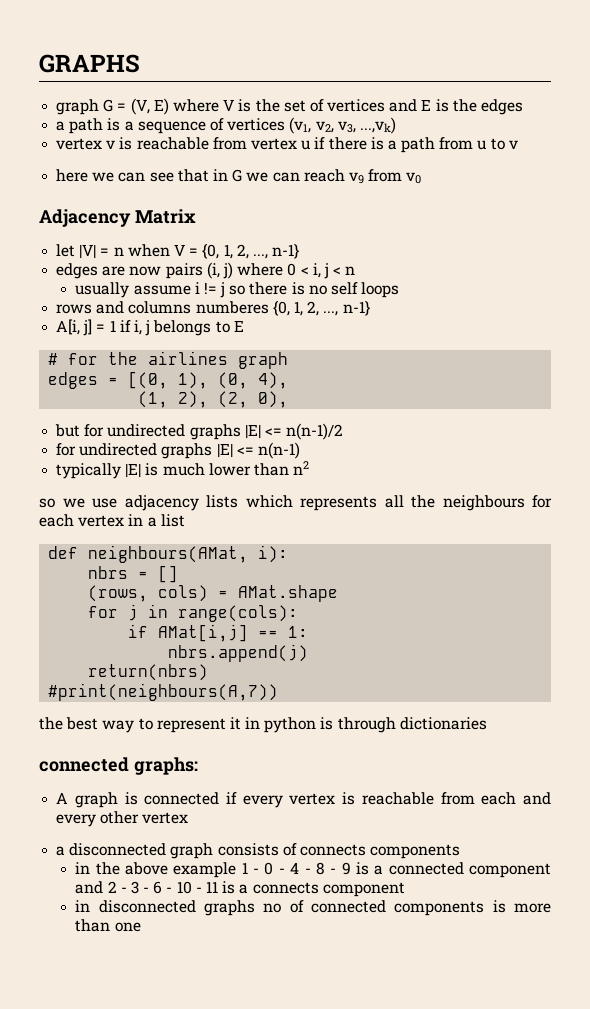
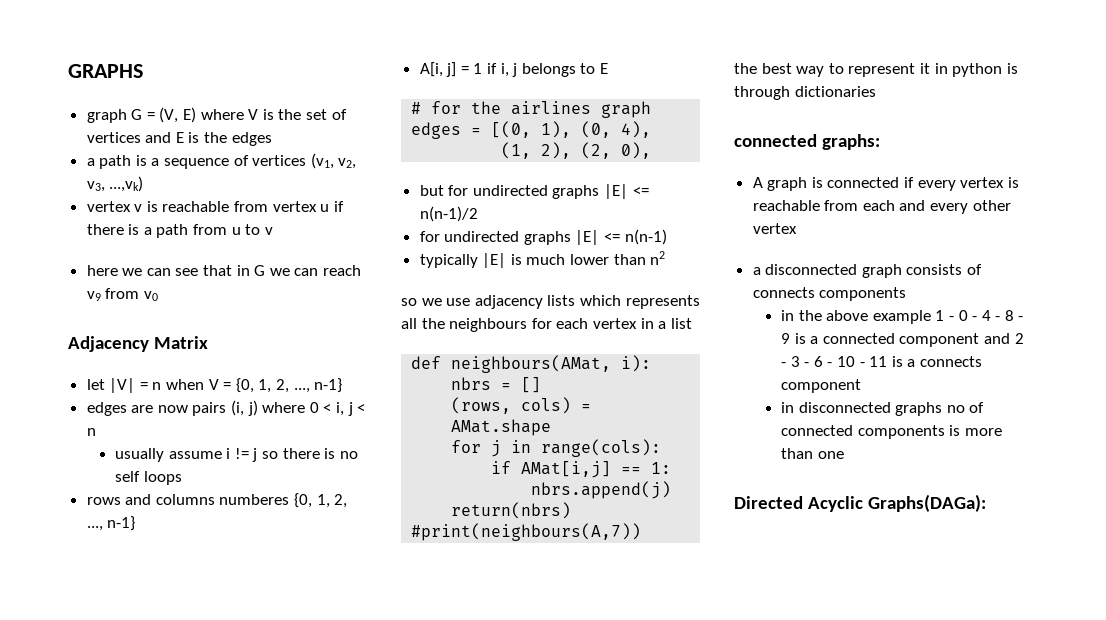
(141, 927) none -> [734,494,986,512] // Directed Acyclic Graphs(DAGa):

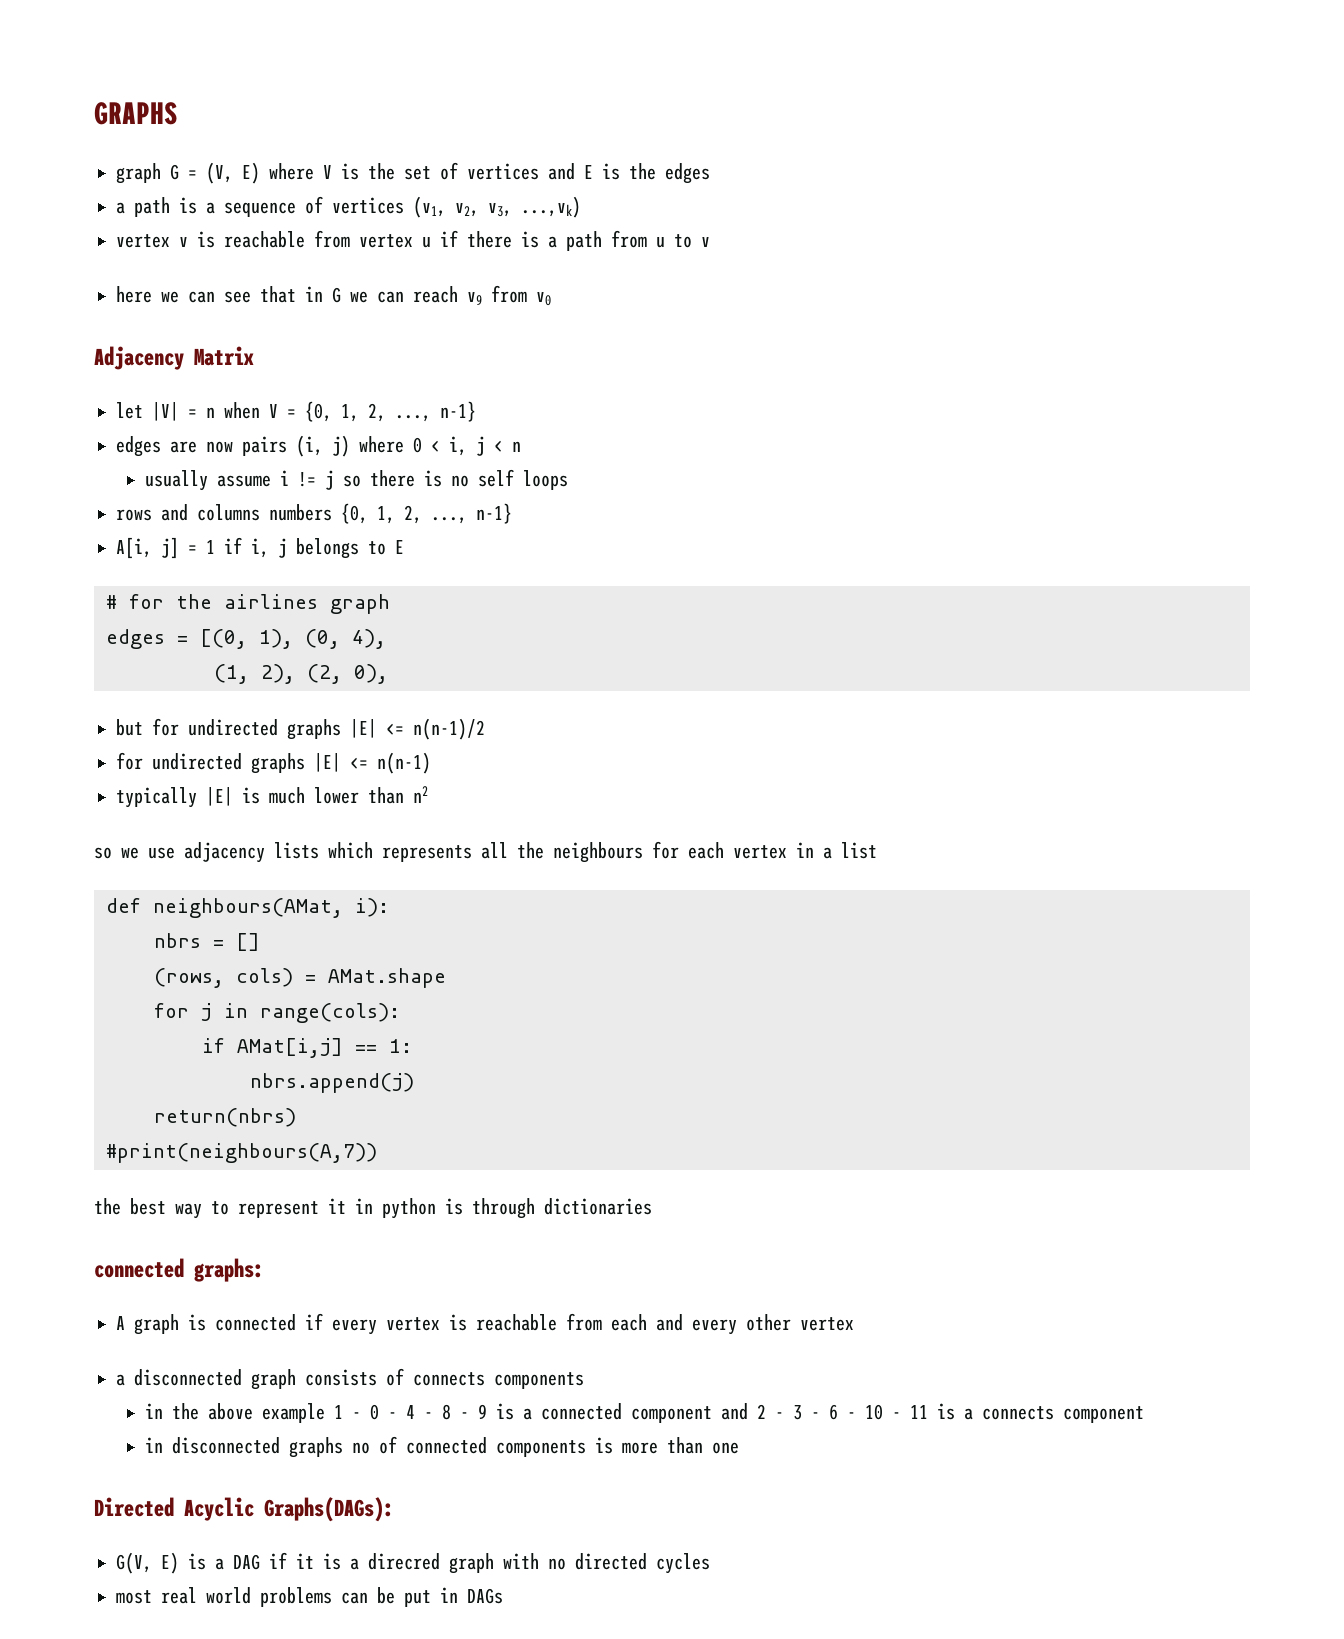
[219,494,290,505] numberes -> [269,504,332,521] numbers
[867,494,986,512] Graphs(DAGa): -> [264,1497,394,1522] [116,1552,710,1574] [116,1587,503,1607] Graphs(DAGs): // G(V, E) is a DAG if it is a direcred graph with no directed cycles // most real world problems can be put in DAGs

